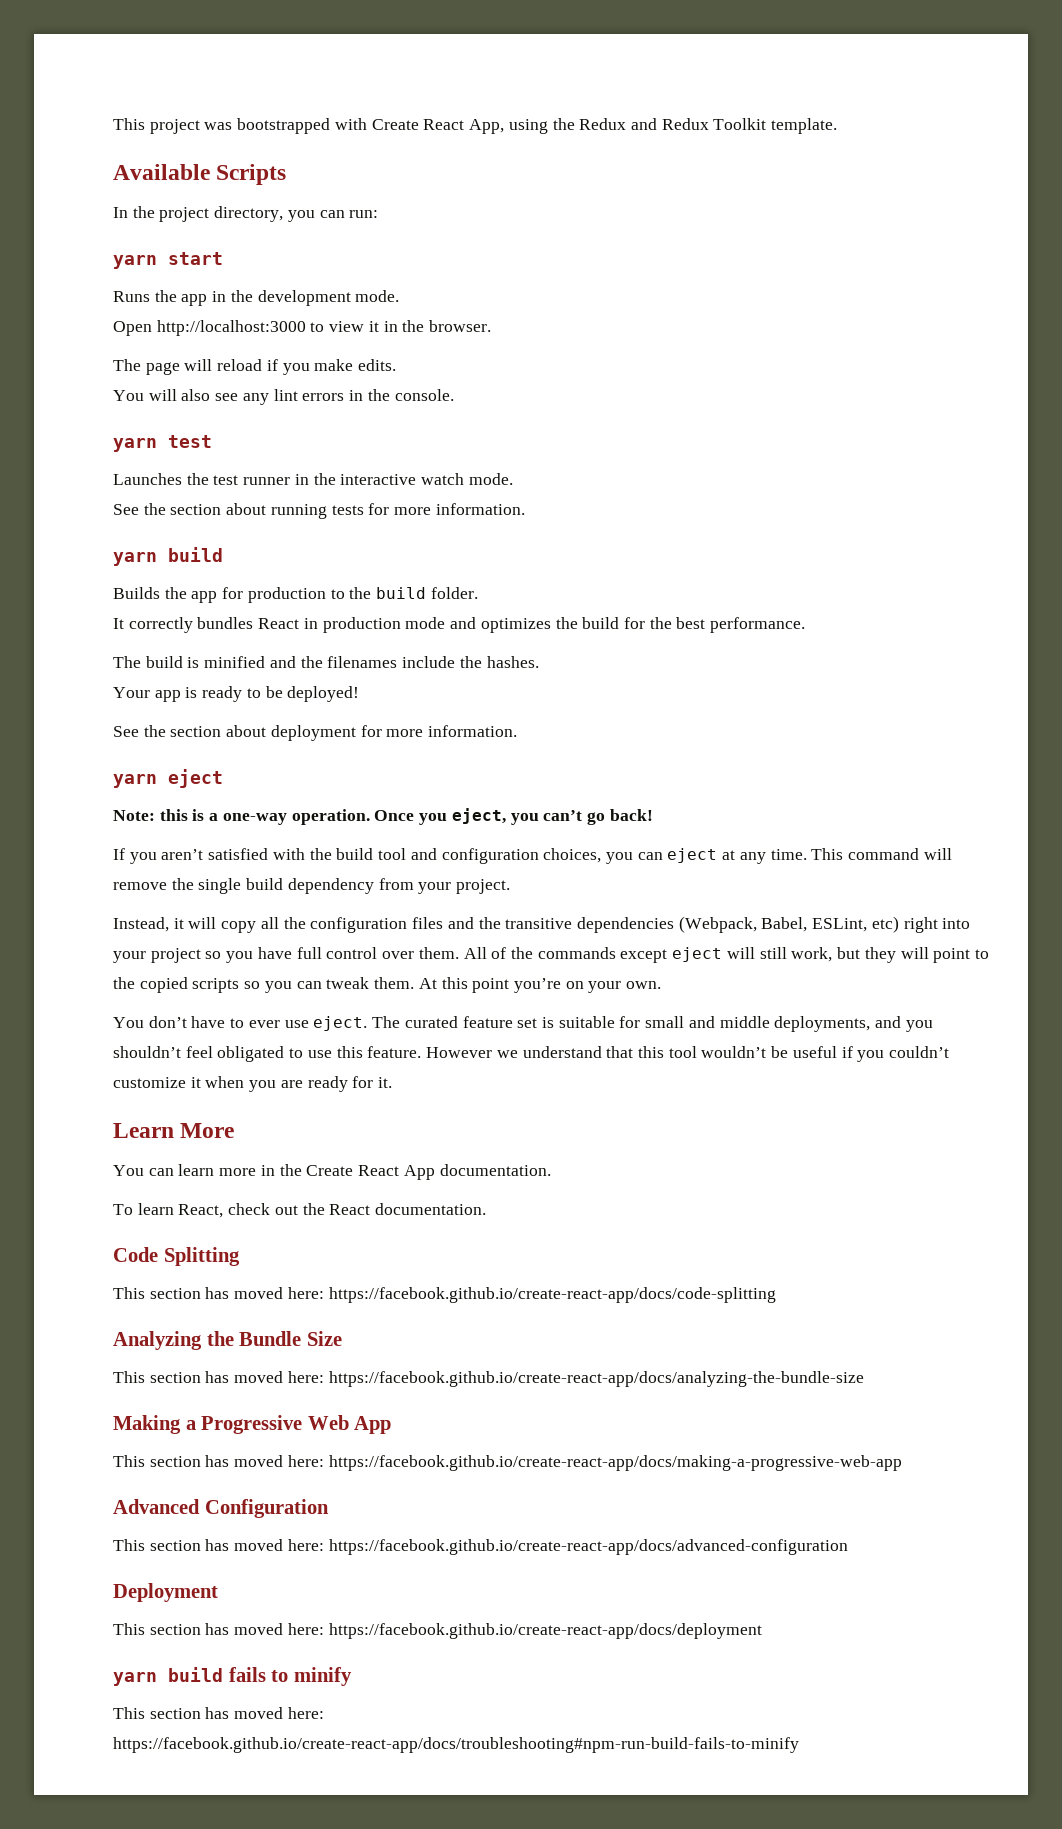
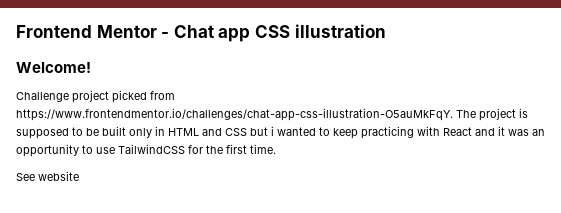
[113,118,838,134] [113,164,287,185] [113,206,379,222] [113,252,223,269] [113,290,400,306] [113,320,492,336] [113,359,397,375] [113,389,454,405] [113,435,212,452] [113,473,513,485] [113,503,525,519] [113,547,223,566] [113,587,478,603] [113,617,806,633] [113,656,539,668] [113,686,360,702] [113,725,518,741] [113,769,223,788] [113,808,653,825] [113,848,952,864] [113,878,511,894] [113,916,971,933] [113,947,989,963] [113,977,662,993] [113,1016,933,1032] [113,1046,950,1062] [113,1076,393,1092] [113,1123,235,1138] [113,1164,551,1180] [113,1203,487,1218] [113,1247,240,1266] [113,1287,776,1303] [113,1331,342,1350] [113,1371,864,1387] [113,1415,392,1434] [113,1455,902,1471] [113,1499,329,1518] [113,1539,848,1555] [113,1583,218,1602] [113,1623,762,1639] [113,1667,352,1686] [113,1707,324,1719] [113,1737,799,1753] This project was bootstrapped with Create React App, using the Redux and Redux Toolkit template. // Available Scripts // In the project directory, you can run: // yarn start // Runs the app in the development mode. // Open http://localhost:3000 to view it in the browser. // The page will reload if you make edits. // You will also see any lint errors in the console. // yarn test // Launches the test runner in the interactive watch mode. // See the section about running tests for more information. // yarn build // Builds the app for production to the build folder. // It correctly bundles React in production mode and optimizes the build for the best performance. // The build is minified and the filenames include the hashes. // Your app is ready to be deployed! // See the section about deployment for more information. // yarn eject // Note: this is a one-way operation. Once you eject, you can’t go back! // If you aren’t satisfied with the build tool and configuration choices, you can eject at any time. This command will remove the single build dependency from your project. // Instead, it will copy all the configuration files and the transitive dependencies (Webpack, Babel, ESLint, etc) right into your project so you have full control over them. All of the commands except eject will still work, but they will point to the copied scripts so you can tweak them. At this point you’re on your own. // You don’t have to ever use eject. The curated feature set is suitable for small and middle deployments, and you shouldn’t feel obligated to use this feature. However we understand that this tool wouldn’t be useful if you couldn’t customize it when you are ready for it. // Learn More // You can learn more in the Create React App documentation. // To learn React, check out the React documentation. // Code Splitting // This section has moved here: https://facebook.github.io/create-react-app/docs/code-splitting // Analyzing the Bundle Size // This section has moved here: https://facebook.github.io/create-react-app/docs/analyzing-the-bundle-size // Making a Progressive Web App // This section has moved here: https://facebook.github.io/create-react-app/docs/making-a-progressive-web-app // Advanced Configuration // This section has moved here: https://facebook.github.io/create-react-app/docs/advanced-configuration // Deployment // This section has moved here: https://facebook.github.io/create-react-app/docs/deployment // yarn build fails to minify // This section has moved here: https://facebook.github.io/create-react-app/docs/troubleshooting#npm-run-build-fails-to-minify -> [16,24,386,42] [16,62,91,73] [16,90,175,103] [16,108,528,121] [16,126,545,139] [16,144,276,157] [16,171,79,181] Frontend Mentor - Chat app CSS illustration // Welcome! // Challenge project picked from https://www.frontendmentor.io/challenges/chat-app-css-illustration-O5auMkFqY. The project is supposed to be built only in HTML and CSS but i wanted to keep practicing with React and it was an opportunity to use TailwindCSS for the first time. // See website

